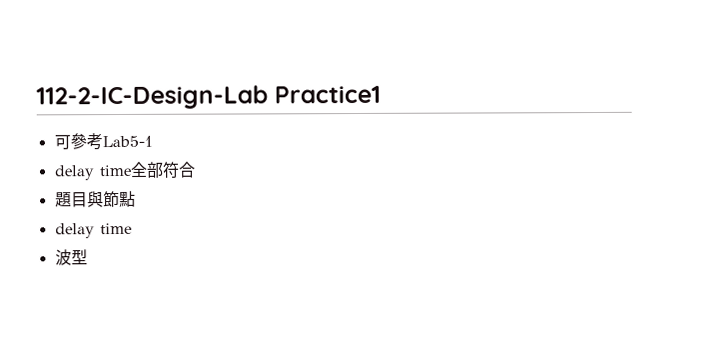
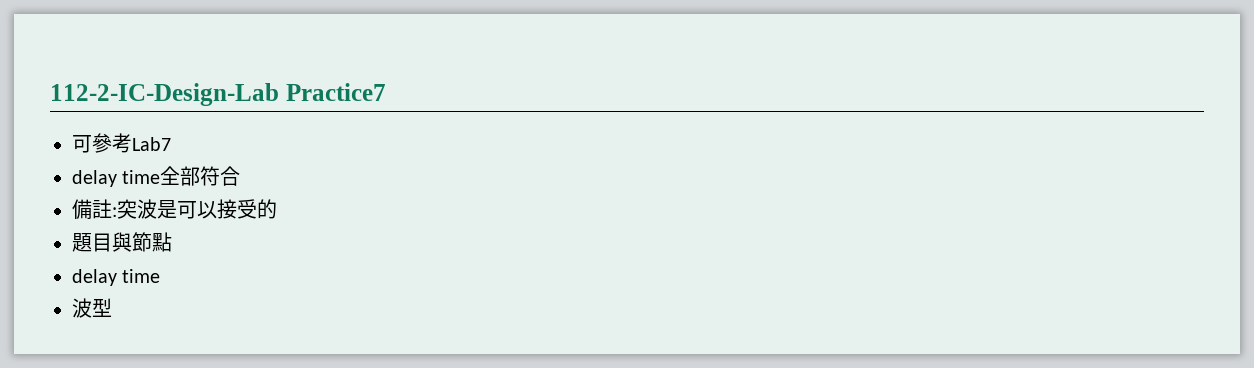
[274,85,381,104] Practice1 -> [285,83,386,101] Practice7
[101,135,153,148] Lab5-1 -> [132,137,171,151] Lab7
(196, 169) none -> [72,199,277,220] // 備註:突波是可以接受的

